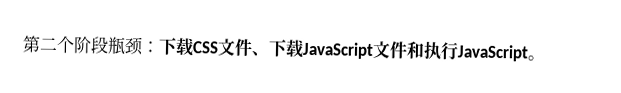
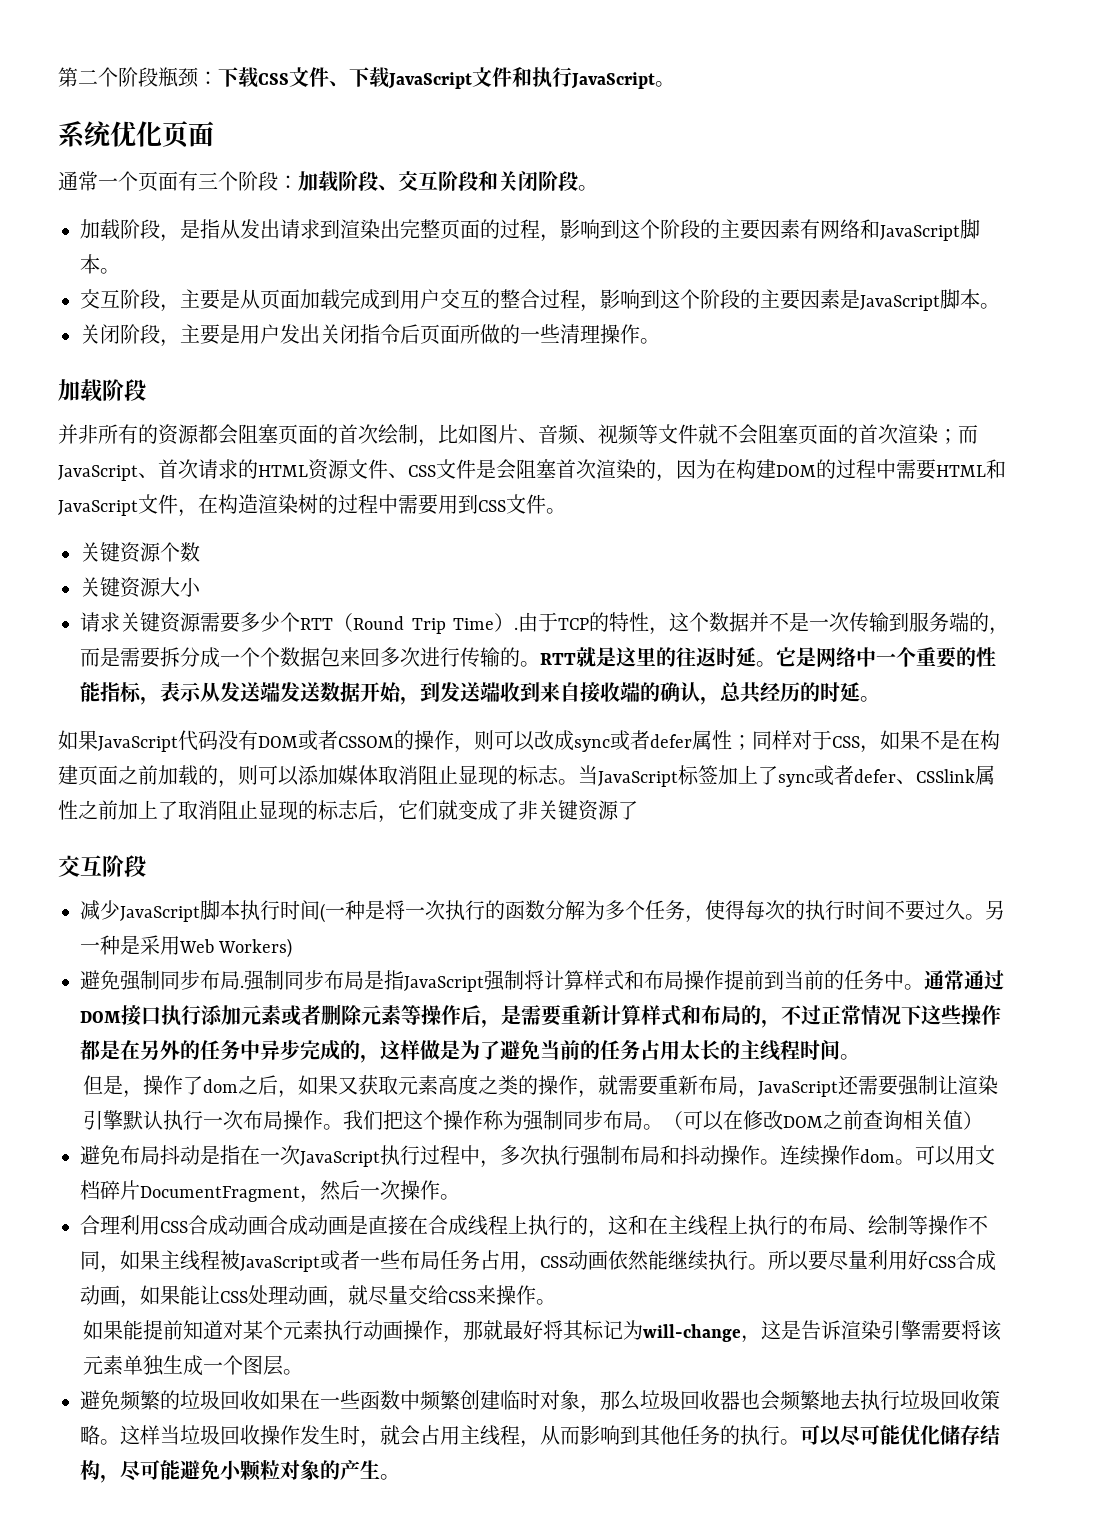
(545, 58) none -> [58,121,214,148] [58,171,598,192] [80,219,980,242] [80,254,120,274] [80,289,1000,312] [80,324,660,347] [58,379,146,402] [58,424,978,447] [58,459,1006,482] [58,494,566,517] [80,542,200,563] [80,577,201,598] [80,612,1009,635] [80,647,996,668] [80,682,880,705] [58,730,1000,753] [58,765,995,788] [58,800,638,823] [58,855,146,877] [80,900,1005,923] [80,935,293,958] [80,970,1004,992] [80,1004,1001,1028] [80,1040,860,1063] [82,1074,998,1098] [82,1110,983,1131] [80,1145,995,1168] [80,1180,460,1203] [80,1215,988,1238] [80,1250,996,1273] [80,1285,556,1308] [82,1320,1002,1343] [82,1355,303,1376] [80,1390,1000,1413] [80,1425,1000,1448] [80,1460,400,1483] // 系统优化页面 // 通常一个页面有三个阶段：加载阶段、交互阶段和关闭阶段。 // 加载阶段，是指从发出请求到渲染出完整页面的过程，影响到这个阶段的主要因素有网络和JavaScript脚本。 // 交互阶段，主要是从页面加载完成到用户交互的整合过程，影响到这个阶段的主要因素是JavaScript脚本。 // 关闭阶段，主要是用户发出关闭指令后页面所做的一些清理操作。 // 加载阶段 // 并非所有的资源都会阻塞页面的首次绘制，比如图片、音频、视频等文件就不会阻塞页面的首次渲染；而JavaScript、首次请求的HTML资源文件、CSS文件是会阻塞首次渲染的，因为在构建DOM的过程中需要HTML和JavaScript文件，在构造渲染树的过程中需要用到CSS文件。 // 关键资源个数 // 关键资源大小 // 请求关键资源需要多少个RTT（Round Trip Time）.由于TCP的特性，这个数据并不是一次传输到服务端的，而是需要拆分成一个个数据包来回多次进行传输的。RTT就是这里的往返时延。它是网络中一个重要的性能指标，表示从发送端发送数据开始，到发送端收到来自接收端的确认，总共经历的时延。 // 如果JavaScript代码没有DOM或者CSSOM的操作，则可以改成sync或者defer属性；同样对于CSS，如果不是在构建页面之前加载的，则可以添加媒体取消阻止显现的标志。当JavaScript标签加上了sync或者defer、CSSlink属性之前加上了取消阻止显现的标志后，它们就变成了非关键资源了 // 交互阶段 // 减少JavaScript脚本执行时间(一种是将一次执行的函数分解为多个任务，使得每次的执行时间不要过久。另一种是采用Web Workers) // 避免强制同步布局.强制同步布局是指JavaScript强制将计算样式和布局操作提前到当前的任务中。通常通过DOM接口执行添加元素或者删除元素等操作后，是需要重新计算样式和布局的，不过正常情况下这些操作都是在另外的任务中异步完成的，这样做是为了避免当前的任务占用太长的主线程时间。 // 但是，操作了dom之后，如果又获取元素高度之类的操作，就需要重新布局，JavaScript还需要强制让渲染引擎默认执行一次布局操作。我们把这个操作称为强制同步布局。（可以在修改DOM之前查询相关值） // 避免布局抖动是指在一次JavaScript执行过程中，多次执行强制布局和抖动操作。连续操作dom。可以用文档碎片DocumentFragment，然后一次操作。 // 合理利用CSS合成动画合成动画是直接在合成线程上执行的，这和在主线程上执行的布局、绘制等操作不同，如果主线程被JavaScript或者一些布局任务占用，CSS动画依然能继续执行。所以要尽量利用好CSS合成动画，如果能让CSS处理动画，就尽量交给CSS来操作。 // 如果能提前知道对某个元素执行动画操作，那就最好将其标记为will-change，这是告诉渲染引擎需要将该元素单独生成一个图层。 // 避免频繁的垃圾回收如果在一些函数中频繁创建临时对象，那么垃圾回收器也会频繁地去执行垃圾回收策略。这样当垃圾回收操作发生时，就会占用主线程，从而影响到其他任务的执行。可以尽可能优化储存结构，尽可能避免小颗粒对象的产生。

